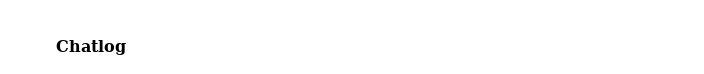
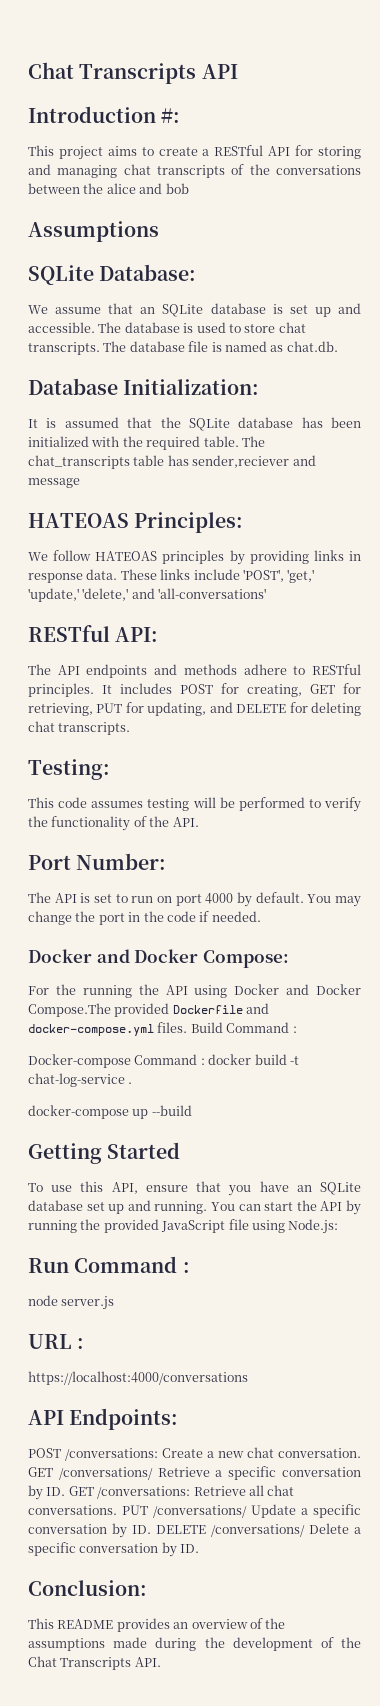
[56,40,126,55] Chatlog -> [28,62,238,84] [28,106,181,123] [28,145,361,160] [28,164,361,178] [28,183,189,194] [28,221,159,242] [28,264,197,285] [28,303,361,317] [28,322,306,333] [28,341,338,355] [28,378,260,395] [28,417,361,431] [28,436,265,450] [28,455,316,469] [28,478,80,488] [28,512,244,533] [28,550,361,565] [28,569,315,583] [28,588,267,602] [28,625,159,642] [28,664,361,678] [28,683,361,697] [28,702,361,716] [28,721,131,735] [28,759,110,780] [28,797,361,812] [28,816,199,831] [28,853,167,870] [28,892,361,907] [28,911,261,925] [28,949,289,968] [28,984,361,998] [28,1003,270,1017] [28,1022,297,1036] [28,1054,299,1068] [28,1073,133,1087] [28,1105,192,1119] [28,1142,181,1164] [28,1181,361,1196] [28,1200,361,1215] [28,1219,339,1234] [28,1256,190,1273] [28,1295,115,1310] [28,1334,85,1349] [28,1371,248,1385] [28,1408,179,1430] [28,1447,361,1461] [28,1466,361,1480] [28,1485,295,1500] [28,1504,361,1518] [28,1523,361,1538] [28,1542,200,1557] [28,1580,147,1596] [28,1618,286,1632] [28,1637,361,1651] [28,1656,161,1670] Chat Transcripts API // Introduction #: // This project aims to create a RESTful API for storing and managing chat transcripts of the conversations between the alice and bob // Assumptions // SQLite Database: // We assume that an SQLite database is set up and accessible. The database is used to store chat transcripts. The database file is named as chat.db. // Database Initialization: // It is assumed that the SQLite database has been initialized with the required table. The chat_transcripts table has sender,reciever and message // HATEOAS Principles: // We follow HATEOAS principles by providing links in response data. These links include 'POST', 'get,' 'update,' 'delete,' and 'all-conversations' // RESTful API: // The API endpoints and methods adhere to RESTful principles. It includes POST for creating, GET for retrieving, PUT for updating, and DELETE for deleting chat transcripts. // Testing: // This code assumes testing will be performed to verify the functionality of the API. // Port Number: // The API is set to run on port 4000 by default. You may change the port in the code if needed. // Docker and Docker Compose: // For the running the API using Docker and Docker Compose.The provided Dockerfile and docker-compose.yml files. Build Command : // Docker-compose Command : docker build -t chat-log-service . // docker-compose up --build // Getting Started // To use this API, ensure that you have an SQLite database set up and running. You can start the API by running the provided JavaScript file using Node.js: // Run Command : // node server.js // URL : // https://localhost:4000/conversations // API Endpoints: // POST /conversations: Create a new chat conversation. GET /conversations/ Retrieve a specific conversation by ID. GET /conversations: Retrieve all chat conversations. PUT /conversations/ Update a specific conversation by ID. DELETE /conversations/ Delete a specific conversation by ID. // Conclusion: // This README provides an overview of the assumptions made during the development of the Chat Transcripts API.

